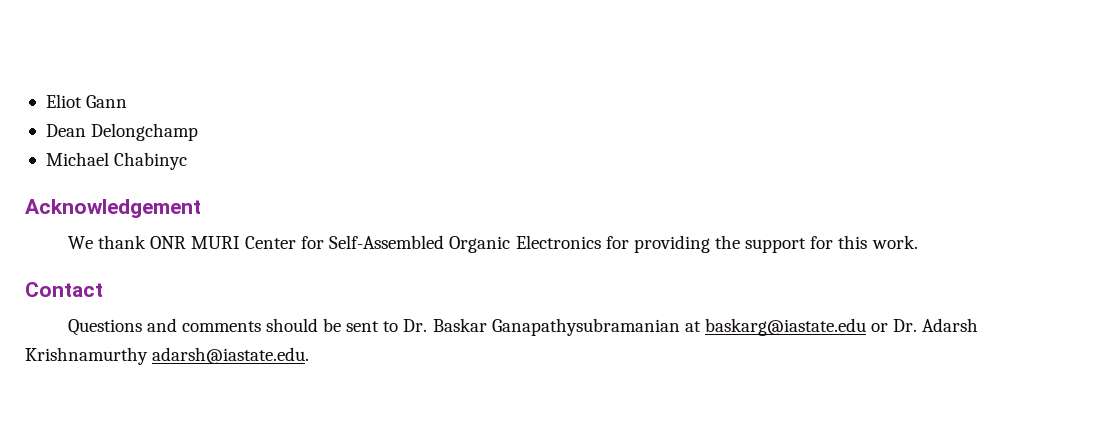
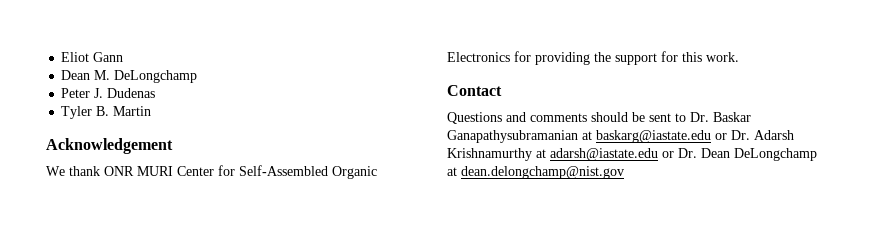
[91,123,199,141] [45,152,188,170] Delongchamp // Michael Chabinyc -> [94,70,198,83] [61,88,156,98] [61,106,152,119] M. DeLongchamp // Peter J. Dudenas // Tyler B. Martin
[152,347,310,364] adarsh@iastate.edu. -> [536,148,817,161] [447,166,624,179] at adarsh@iastate.edu or Dr. Dean DeLongchamp at dean.delongchamp@nist.gov

